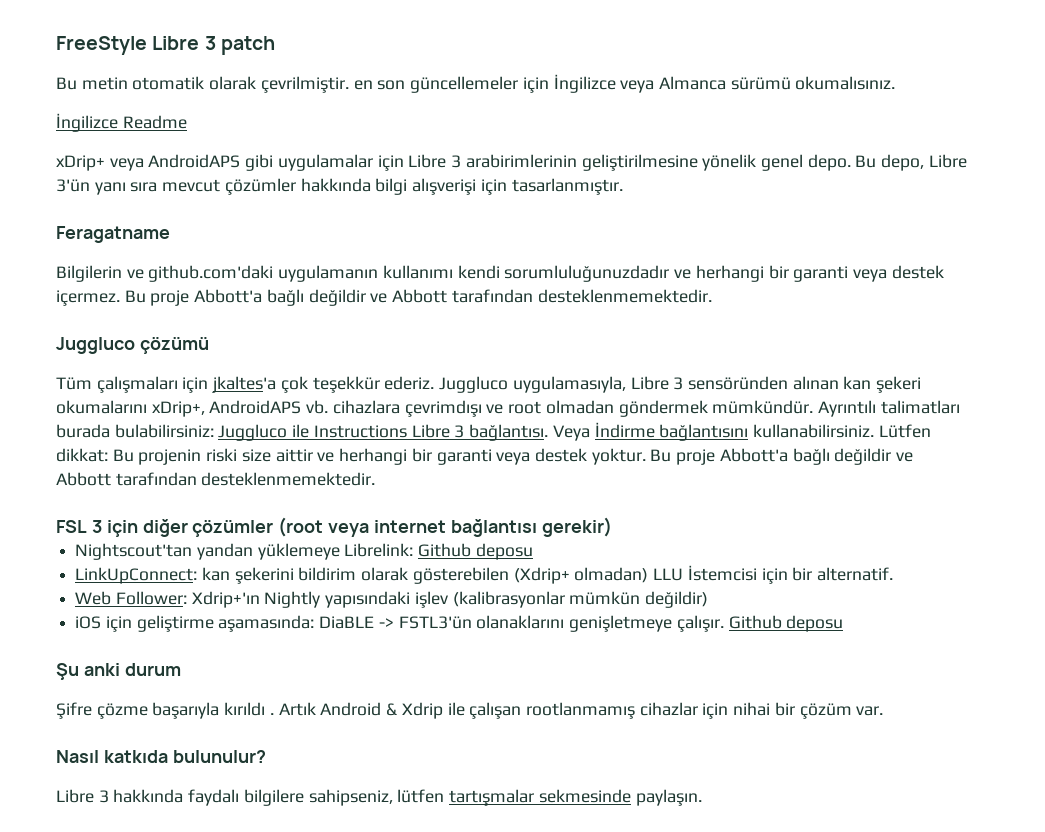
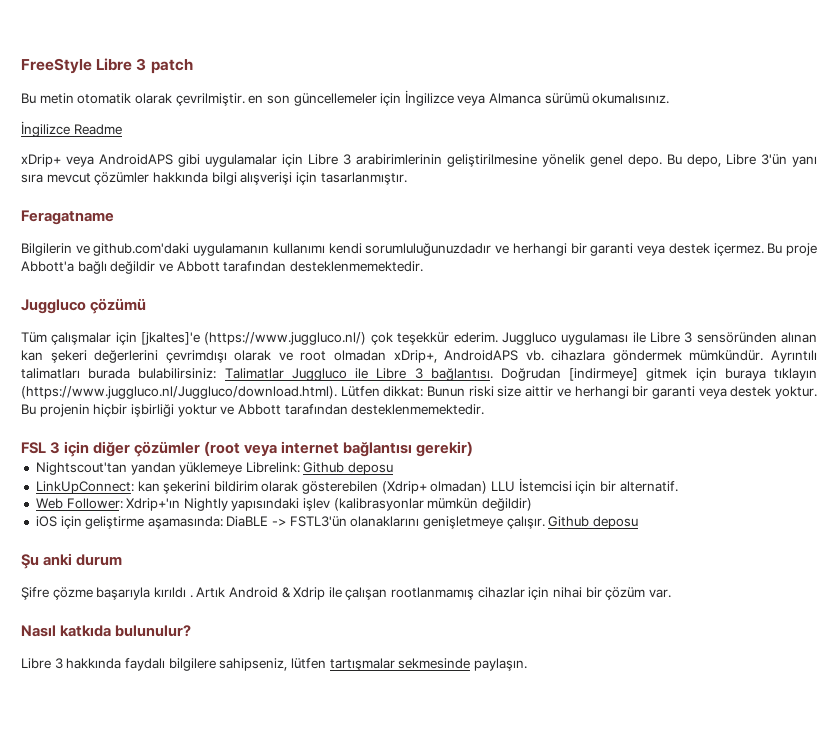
[96,376,626,393] çalışmaları için jkaltes'a çok teşekkür ederiz. Juggluco uygulamasıyla, -> [51,332,646,345] çalışmalar için [jkaltes]'e (https://www.juggluco.nl/) çok teşekkür ederim. Juggluco uygulaması ile
[56,400,614,417] okumalarını xDrip+, AndroidAPS vb. cihazlara çevrimdışı ve root olmadan -> [94,350,606,363] değerlerini çevrimdışı olarak ve root olmadan xDrip+, AndroidAPS vb. cihazlara
(214, 431) none -> [224,368,284,379] Talimatlar
[313,425,407,438] Instructions -> (369, 373) none
[552,422,931,441] [56,448,202,465] Veya İndirme bağlantısını kullanabilirsiniz. Lütfen dikkat: Bu projenin -> [500,368,817,381] [21,386,466,399] Doğrudan [indirmeye] gitmek için buraya tıklayın (https://www.juggluco.nl/Juggluco/download.html). Lütfen dikkat: Bunun
[676,448,892,465] proje Abbott'a bağlı değildir -> [39,404,217,417] projenin hiçbir işbirliği yoktur

